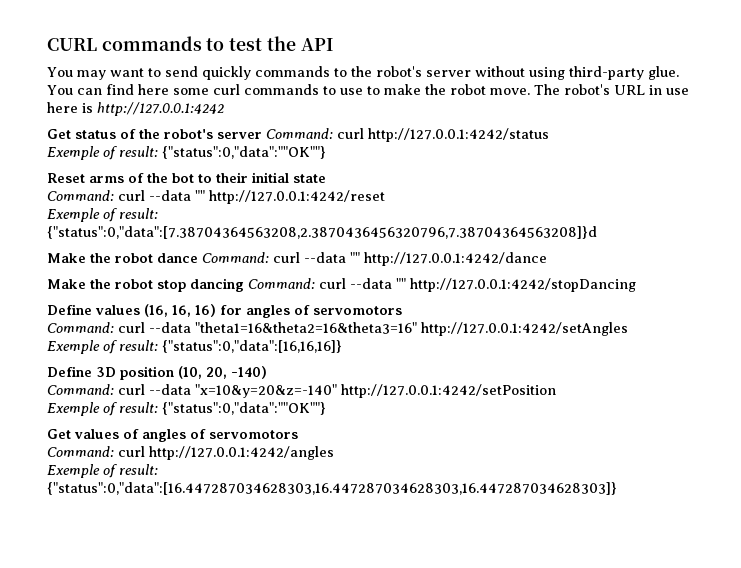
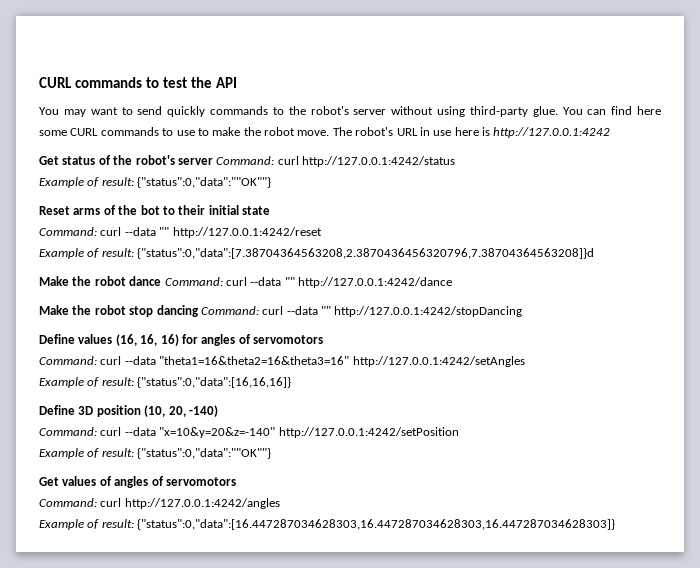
[212,84,240,95] curl -> [70,128,99,136] CURL
[47,146,100,160] Exemple -> [39,177,84,188] Example
[47,208,100,222] Exemple -> [39,248,84,259] Example
[47,340,100,354] Exemple -> [39,377,84,388] Example
[47,402,100,416] Exemple -> [39,448,84,459] Example
[47,464,100,478] Exemple -> [39,519,84,530] Example

